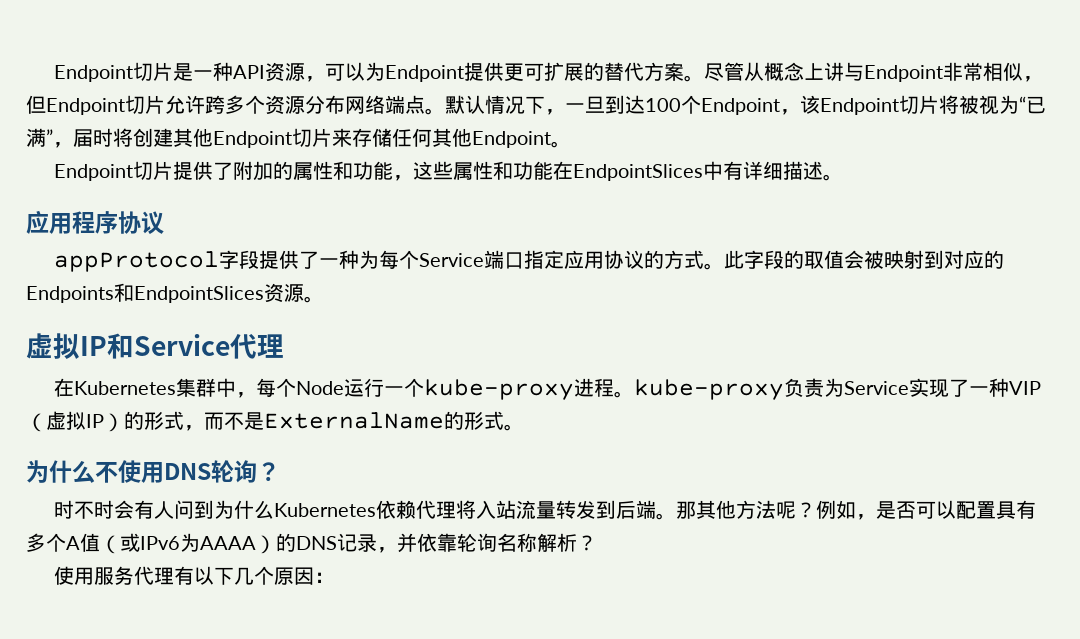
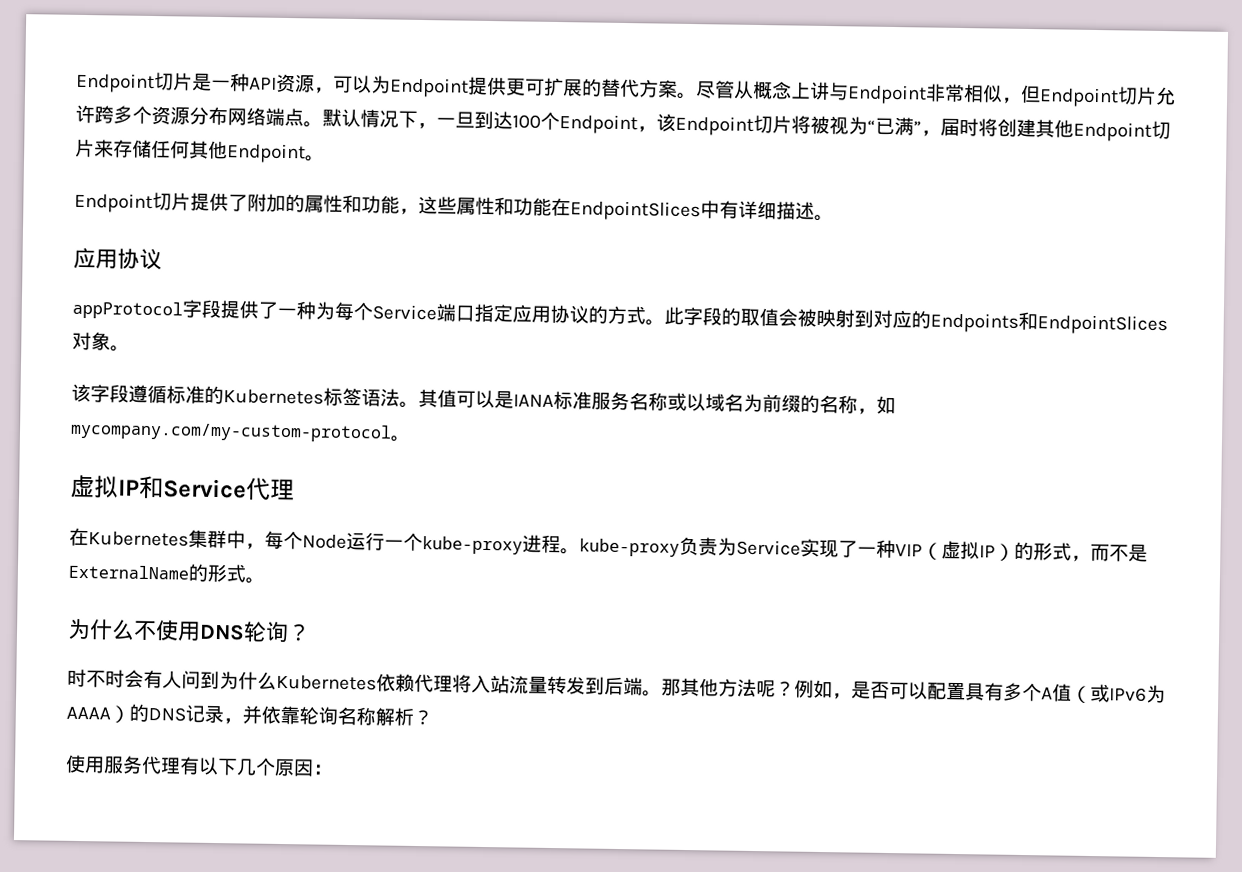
[72,211,118,234] 程序 -> (118, 259) none
[264,283,304,303] 资源 -> [72,331,130,352] [71,383,896,415] [70,420,392,443] 对象。 // 该字段遵循标准的Kubernetes标签语法。其值可以是IANA标准服务名称或以域名为前缀的名称，如mycompany.com/my-custom-protocol

